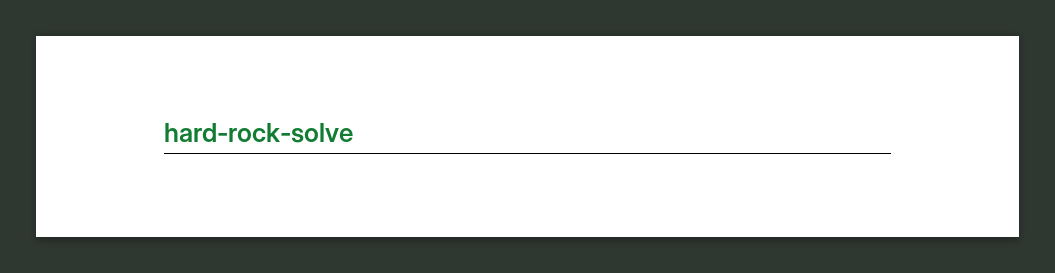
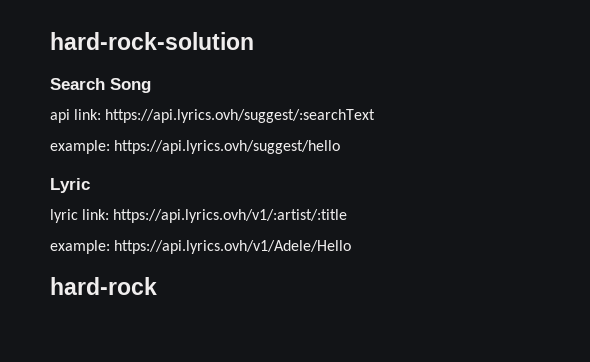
[164,123,353,143] hard-rock-solve -> [50,32,254,50] [50,78,151,93] [50,109,376,123] [50,140,341,154] [50,178,90,193] [50,209,348,223] [50,240,352,254] [50,277,157,295] hard-rock-solution // Search Song // api link: https://api.lyrics.ovh/suggest/:searchText // example: https://api.lyrics.ovh/suggest/hello // Lyric // lyric link: https://api.lyrics.ovh/v1/:artist/:title // example: https://api.lyrics.ovh/v1/Adele/Hello // hard-rock

